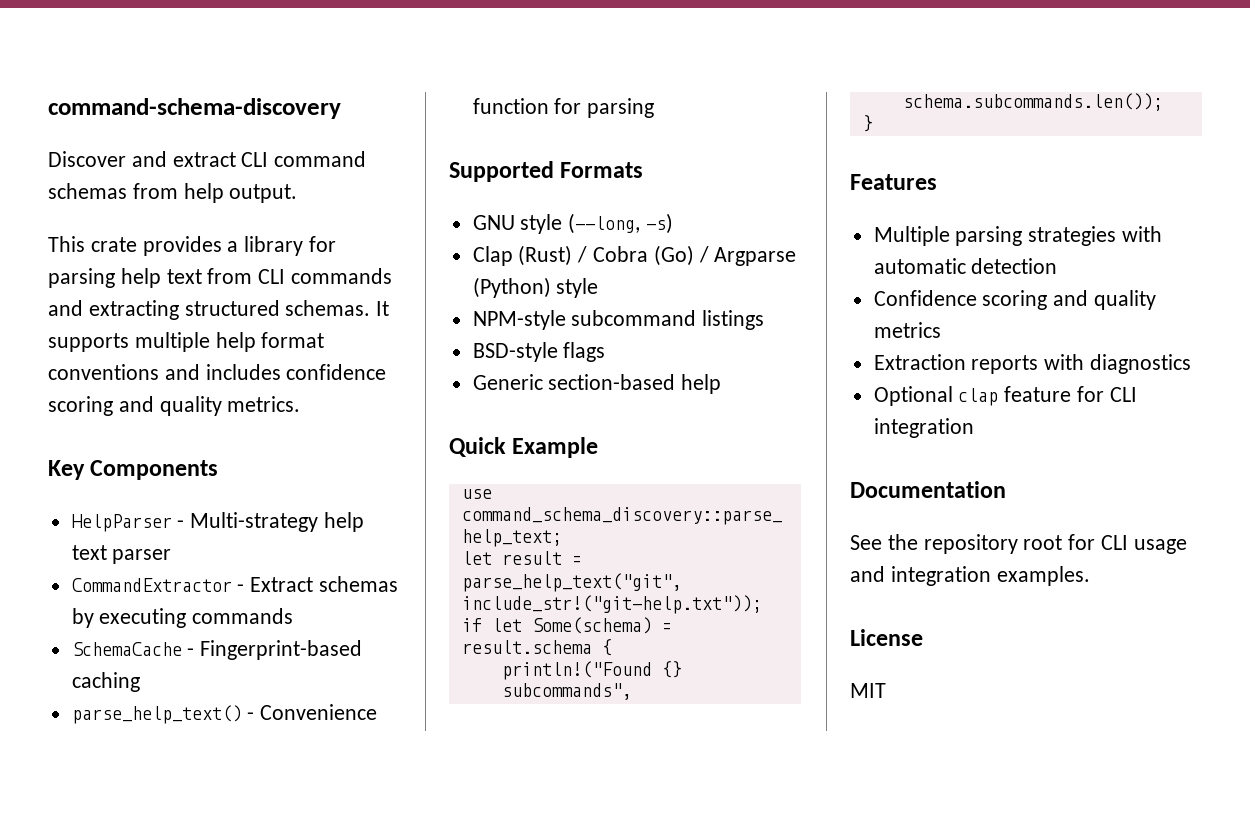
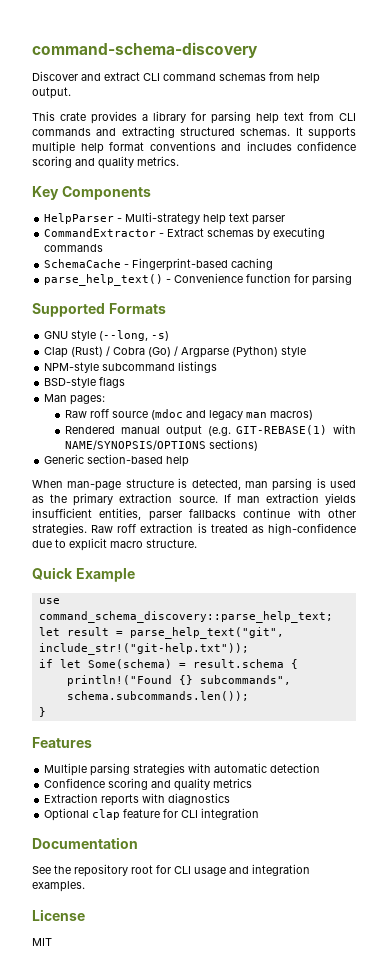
[472,374,722,394] Generic section-based help -> [44,394,106,405] [65,409,314,420] [65,424,356,437] [65,439,259,451] [44,454,190,467] [32,478,356,491] [32,493,356,506] [32,508,356,521] [32,523,356,535] [32,538,197,551] Man pages: // Raw roff source (mdoc and legacy man macros) // Rendered manual output (e.g. GIT-REBASE(1) with NAME/SYNOPSIS/OPTIONS sections) // Generic section-based help // When man-page structure is detected, man parsing is used as the primary extraction source. If man extraction yields insufficient entities, parser fallbacks continue with other strategies. Raw roff extraction is treated as high-confidence due to explicit macro structure.

